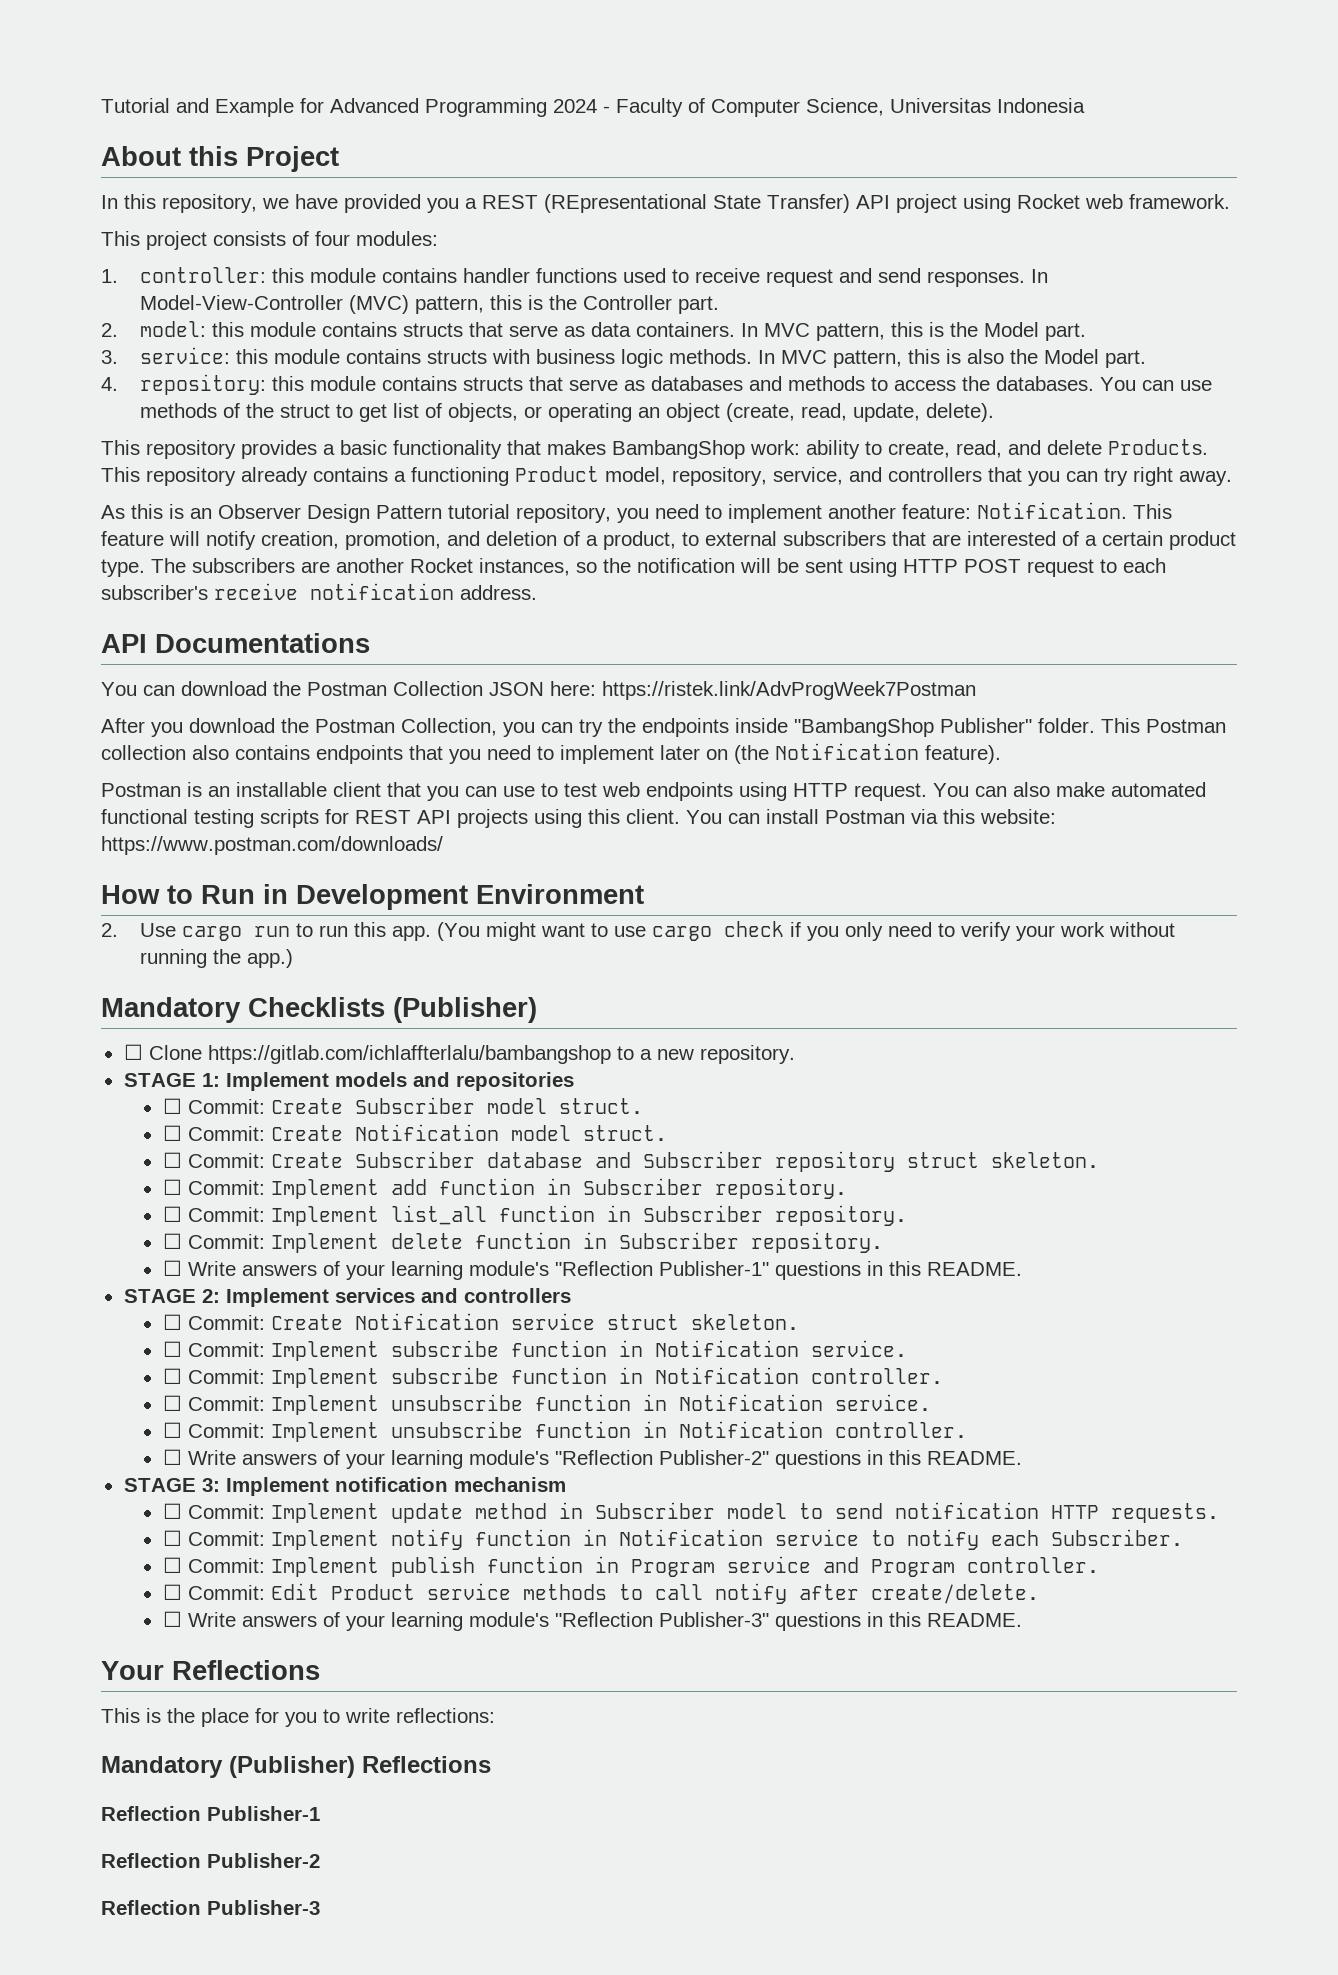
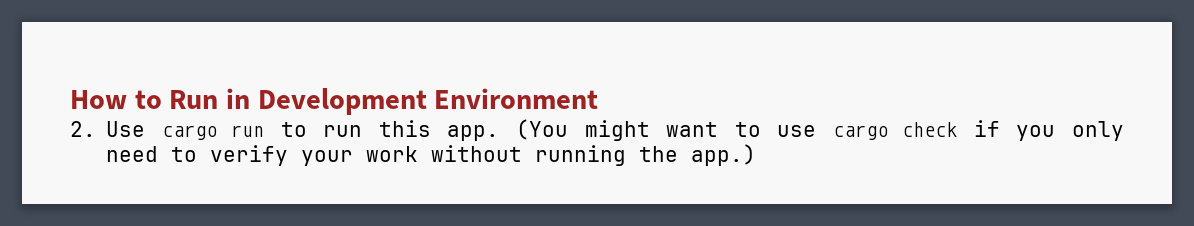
[101,98,1085,117] [101,146,339,172] [101,194,1230,213] [101,231,438,250] [101,267,1049,287] [140,295,720,314] [101,321,1087,341] [101,347,1147,368] [101,374,1213,395] [140,403,995,422] [101,439,1208,459] [101,466,1232,486] [101,502,1172,523] [101,531,1236,550] [101,558,1166,577] [101,583,537,600] [101,633,370,653] [101,681,976,700] [101,718,1226,737] [101,743,1001,764] [101,782,1206,801] [101,809,1056,828] [101,836,443,855] Tutorial and Example for Advanced Programming 2024 - Faculty of Computer Science, Universitas Indonesia // About this Project // In this repository, we have provided you a REST (REpresentational State Transfer) API project using Rocket web framework. // This project consists of four modules: // 1. controller: this module contains handler functions used to receive request and send responses. In Model-View-Controller (MVC) pattern, this is the Controller part. // 2. model: this module contains structs that serve as data containers. In MVC pattern, this is the Model part. // 3. service: this module contains structs with business logic methods. In MVC pattern, this is also the Model part. // 4. repository: this module contains structs that serve as databases and methods to access the databases. You can use methods of the struct to get list of objects, or operating an object (create, read, update, delete). // This repository provides a basic functionality that makes BambangShop work: ability to create, read, and delete Products. This repository already contains a functioning Product model, repository, service, and controllers that you can try right away. // As this is an Observer Design Pattern tutorial repository, you need to implement another feature: Notification. This feature will notify creation, promotion, and deletion of a product, to external subscribers that are interested of a certain product type. The subscribers are another Rocket instances, so the notification will be sent using HTTP POST request to each subscriber's receive notification address. // API Documentations // You can download the Postman Collection JSON here: https://ristek.link/AdvProgWeek7Postman // After you download the Postman Collection, you can try the endpoints inside "BambangShop Publisher" folder. This Postman collection also contains endpoints that you need to implement later on (the Notification feature). // Postman is an installable client that you can use to test web endpoints using HTTP request. You can also make automated functional testing scripts for REST API projects using this client. You can install Postman via this website: https://www.postman.com/downloads/ // -> (70, 99) none
[101,997,537,1023] [123,1044,795,1064] [123,1072,574,1091] [162,1097,643,1114] [162,1124,667,1141] [162,1151,1099,1172] [162,1178,847,1199] [162,1205,907,1226] [162,1232,883,1253] [162,1260,1022,1280] [123,1288,571,1307] [162,1313,799,1330] [162,1340,907,1361] [162,1367,943,1388] [162,1394,931,1415] [162,1421,967,1442] [162,1449,1022,1469] [123,1477,566,1496] [162,1502,1219,1523] [162,1529,1183,1550] [162,1556,1099,1577] [162,1583,1039,1604] [162,1611,1022,1631] [101,1660,320,1680] [101,1708,495,1727] [101,1756,491,1778] [101,1806,320,1821] [101,1853,320,1868] [101,1900,320,1915] // Mandatory Checklists (Publisher) // ☐ Clone https://gitlab.com/ichlaffterlalu/bambangshop to a new repository. // STAGE 1: Implement models and repositories // ☐ Commit: Create Subscriber model struct. // ☐ Commit: Create Notification model struct. // ☐ Commit: Create Subscriber database and Subscriber repository struct skeleton. // ☐ Commit: Implement add function in Subscriber repository. // ☐ Commit: Implement list_all function in Subscriber repository. // ☐ Commit: Implement delete function in Subscriber repository. // ☐ Write answers of your learning module's "Reflection Publisher-1" questions in this README. // STAGE 2: Implement services and controllers // ☐ Commit: Create Notification service struct skeleton. // ☐ Commit: Implement subscribe function in Notification service. // ☐ Commit: Implement subscribe function in Notification controller. // ☐ Commit: Implement unsubscribe function in Notification service. // ☐ Commit: Implement unsubscribe function in Notification controller. // ☐ Write answers of your learning module's "Reflection Publisher-2" questions in this README. // STAGE 3: Implement notification mechanism // ☐ Commit: Implement update method in Subscriber model to send notification HTTP requests. // ☐ Commit: Implement notify function in Notification service to notify each Subscriber. // ☐ Commit: Implement publish function in Program service and Program controller. // ☐ Commit: Edit Product service methods to call notify after create/delete. // ☐ Write answers of your learning module's "Reflection Publisher-3" questions in this README. // Your Reflections // This is the place for you to write reflections: // Mandatory (Publisher) Reflections // Reflection Publisher-1 // Reflection Publisher-2 // Reflection Publisher-3 -> (757, 155) none

